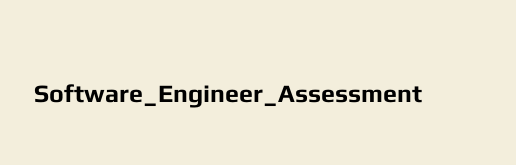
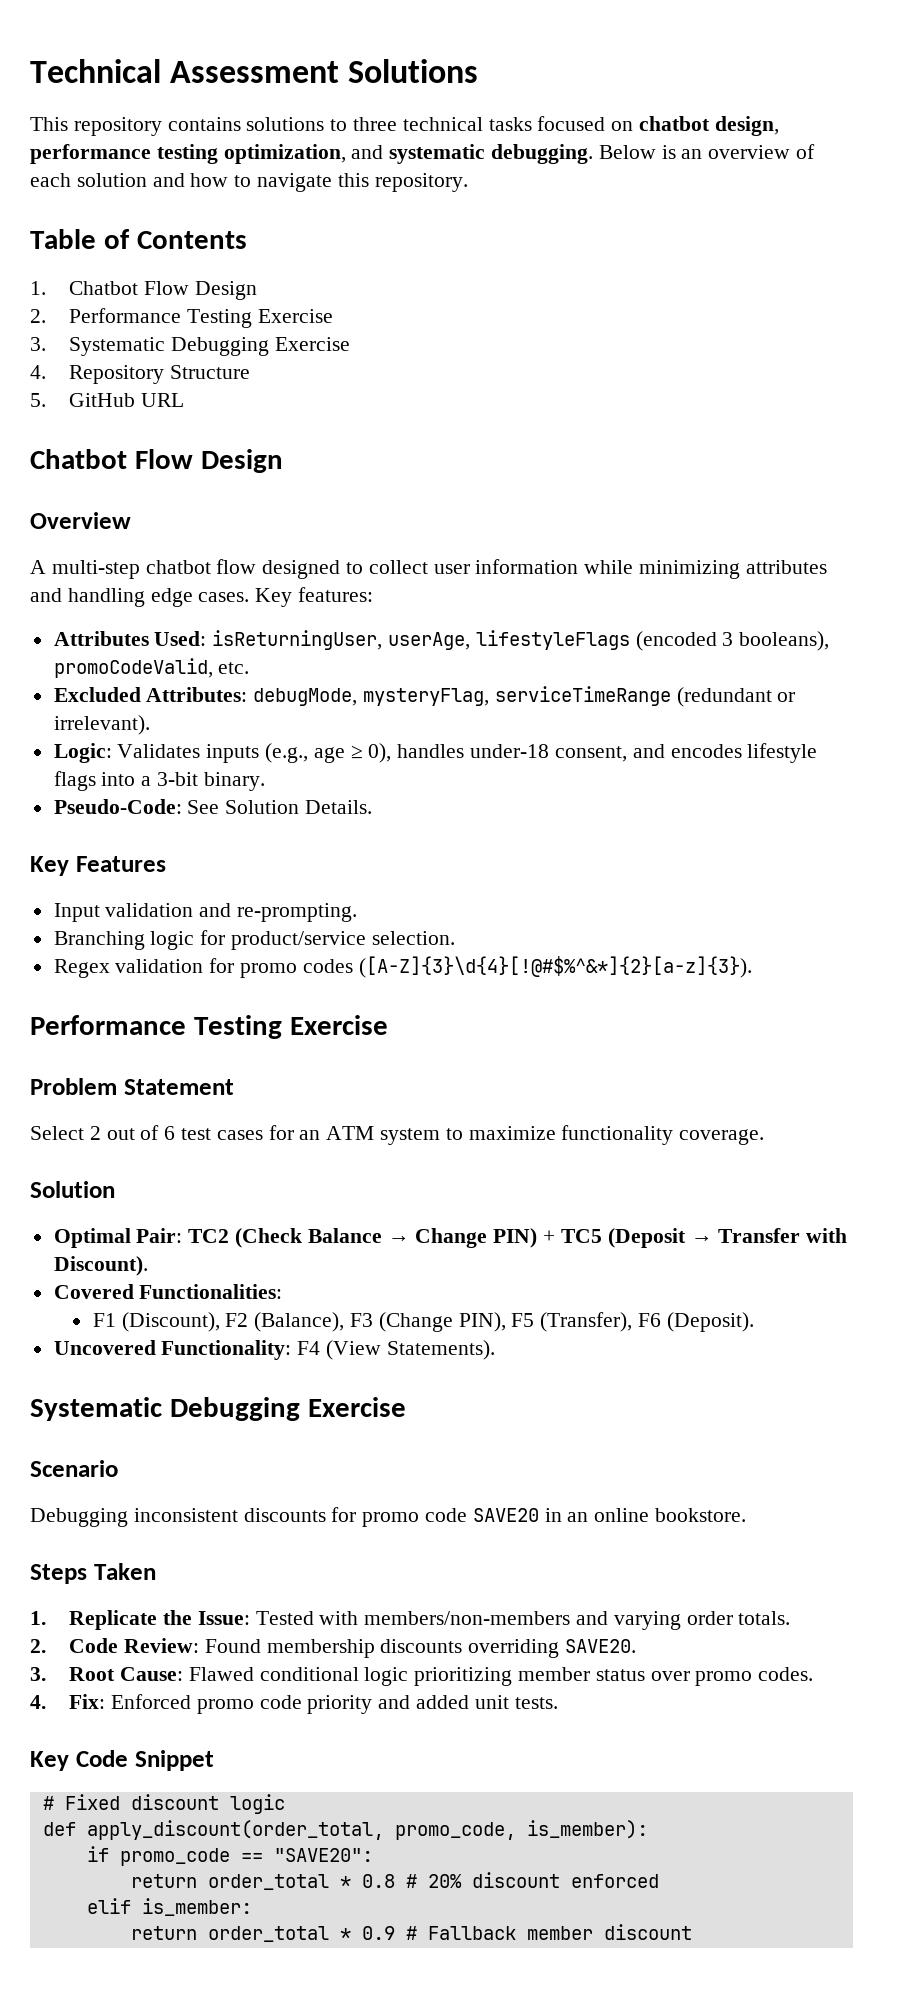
[34,84,422,108] Software_Engineer_Assessment -> [30,59,479,83] [30,116,779,136] [30,144,816,164] [30,173,468,192] [30,229,247,249] [30,281,257,300] [30,308,333,328] [30,337,350,356] [30,365,250,384] [30,393,184,407] [30,449,283,473] [30,512,131,529] [30,559,827,579] [30,587,374,607] [53,630,830,651] [53,658,250,678] [53,686,796,707] [53,715,150,735] [53,743,818,763] [53,771,265,791] [53,799,373,814] [30,856,166,876] [53,903,358,922] [53,930,455,950] [53,956,752,978] [30,1015,388,1039] [30,1078,234,1095] [30,1125,765,1145] [30,1181,115,1198] [53,1228,848,1248] [53,1256,148,1276] [53,1284,283,1299] [92,1312,754,1332] [53,1340,495,1360] [30,1397,406,1421] [30,1460,118,1477] [30,1507,747,1527] [30,1563,156,1584] [30,1610,791,1630] [30,1638,636,1658] [30,1667,814,1686] [30,1694,558,1714] [30,1750,214,1771] [42,1794,285,1814] [42,1820,648,1840] [86,1846,373,1866] [130,1872,659,1890] [86,1898,252,1916] [130,1924,692,1942] Technical Assessment Solutions // This repository contains solutions to three technical tasks focused on chatbot design, performance testing optimization, and systematic debugging. Below is an overview of each solution and how to navigate this repository. // Table of Contents // 1. Chatbot Flow Design // 2. Performance Testing Exercise // 3. Systematic Debugging Exercise // 4. Repository Structure // 5. GitHub URL // Chatbot Flow Design // Overview // A multi-step chatbot flow designed to collect user information while minimizing attributes and handling edge cases. Key features: // Attributes Used: isReturningUser, userAge, lifestyleFlags (encoded 3 booleans), promoCodeValid, etc. // Excluded Attributes: debugMode, mysteryFlag, serviceTimeRange (redundant or irrelevant). // Logic: Validates inputs (e.g., age ≥ 0), handles under-18 consent, and encodes lifestyle flags into a 3-bit binary. // Pseudo-Code: See Solution Details. // Key Features // Input validation and re-prompting. // Branching logic for product/service selection. // Regex validation for promo codes ([A-Z]{3}\d{4}[!@#$%^&*]{2}[a-z]{3}). // Performance Testing Exercise // Problem Statement // Select 2 out of 6 test cases for an ATM system to maximize functionality coverage. // Solution // Optimal Pair: TC2 (Check Balance → Change PIN) + TC5 (Deposit → Transfer with Discount). // Covered Functionalities: // F1 (Discount), F2 (Balance), F3 (Change PIN), F5 (Transfer), F6 (Deposit). // Uncovered Functionality: F4 (View Statements). // Systematic Debugging Exercise // Scenario // Debugging inconsistent discounts for promo code SAVE20 in an online bookstore. // Steps Taken // 1. Replicate the Issue: Tested with members/non-members and varying order totals. // 2. Code Review: Found membership discounts overriding SAVE20. // 3. Root Cause: Flawed conditional logic prioritizing member status over promo codes. // 4. Fix: Enforced promo code priority and added unit tests. // Key Code Snippet // # Fixed discount logic // def apply_discount(order_total, promo_code, is_member): // if promo_code == "SAVE20": // return order_total * 0.8 # 20% discount enforced // elif is_member: // return order_total * 0.9 # Fallback member discount

